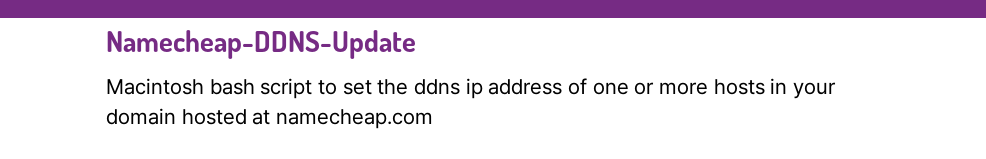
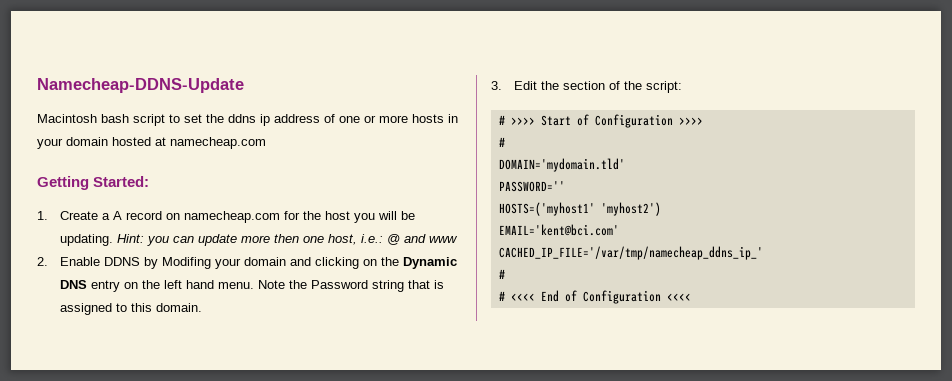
(434, 119) none -> [37,176,150,190] [37,211,416,223] [60,234,459,246] [37,257,458,269] [60,280,445,292] [60,303,203,315] [491,81,683,93] [498,114,703,128] [498,137,505,147] [498,158,625,172] [498,181,565,192] [498,202,661,216] [498,224,619,236] [498,246,763,260] [498,269,505,279] [498,290,691,304] // Getting Started: // 1. Create a A record on namecheap.com for the host you will be updating. Hint: you can update more then one host, i.e.: @ and www // 2. Enable DDNS by Modifing your domain and clicking on the Dynamic DNS entry on the left hand menu. Note the Password string that is assigned to this domain. // 3. Edit the section of the script: // # >>>> Start of Configuration >>>> // # // DOMAIN='mydomain.tld' // PASSWORD='' // HOSTS=('myhost1' 'myhost2') // EMAIL='kent@bci.com' // CACHED_IP_FILE='/var/tmp/namecheap_ddns_ip_' // # // # <<<< End of Configuration <<<<

